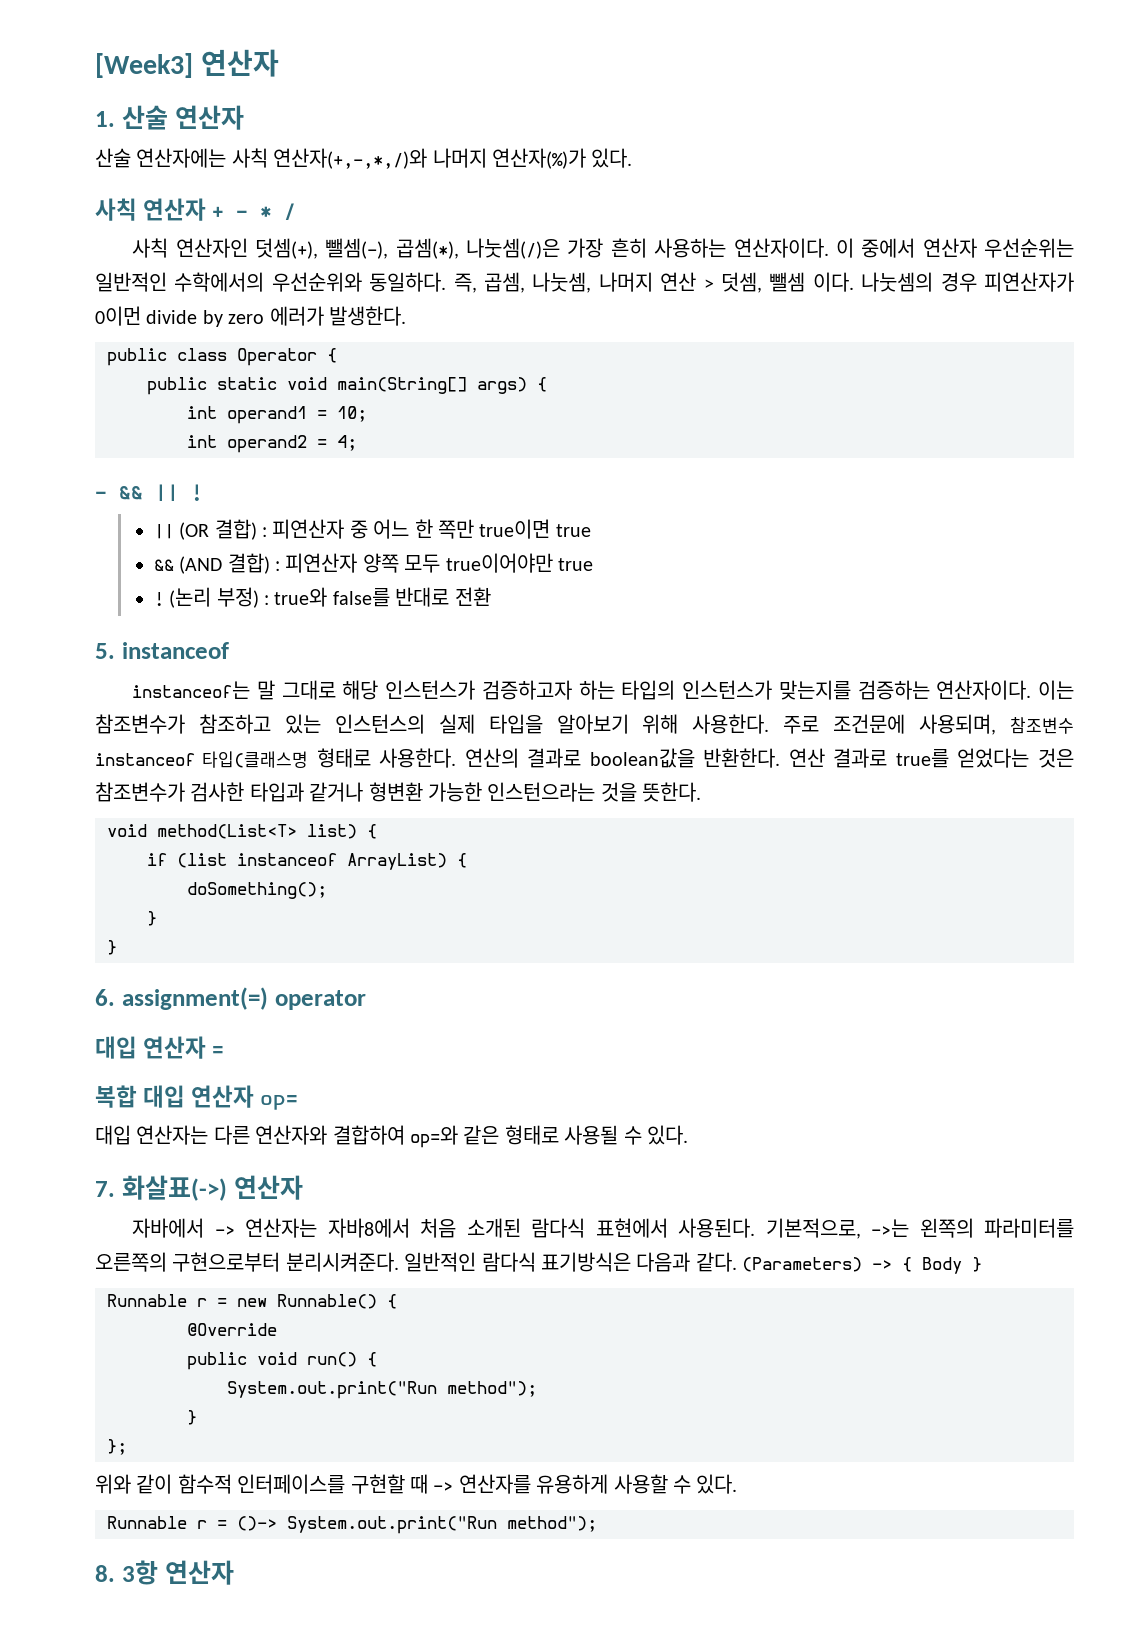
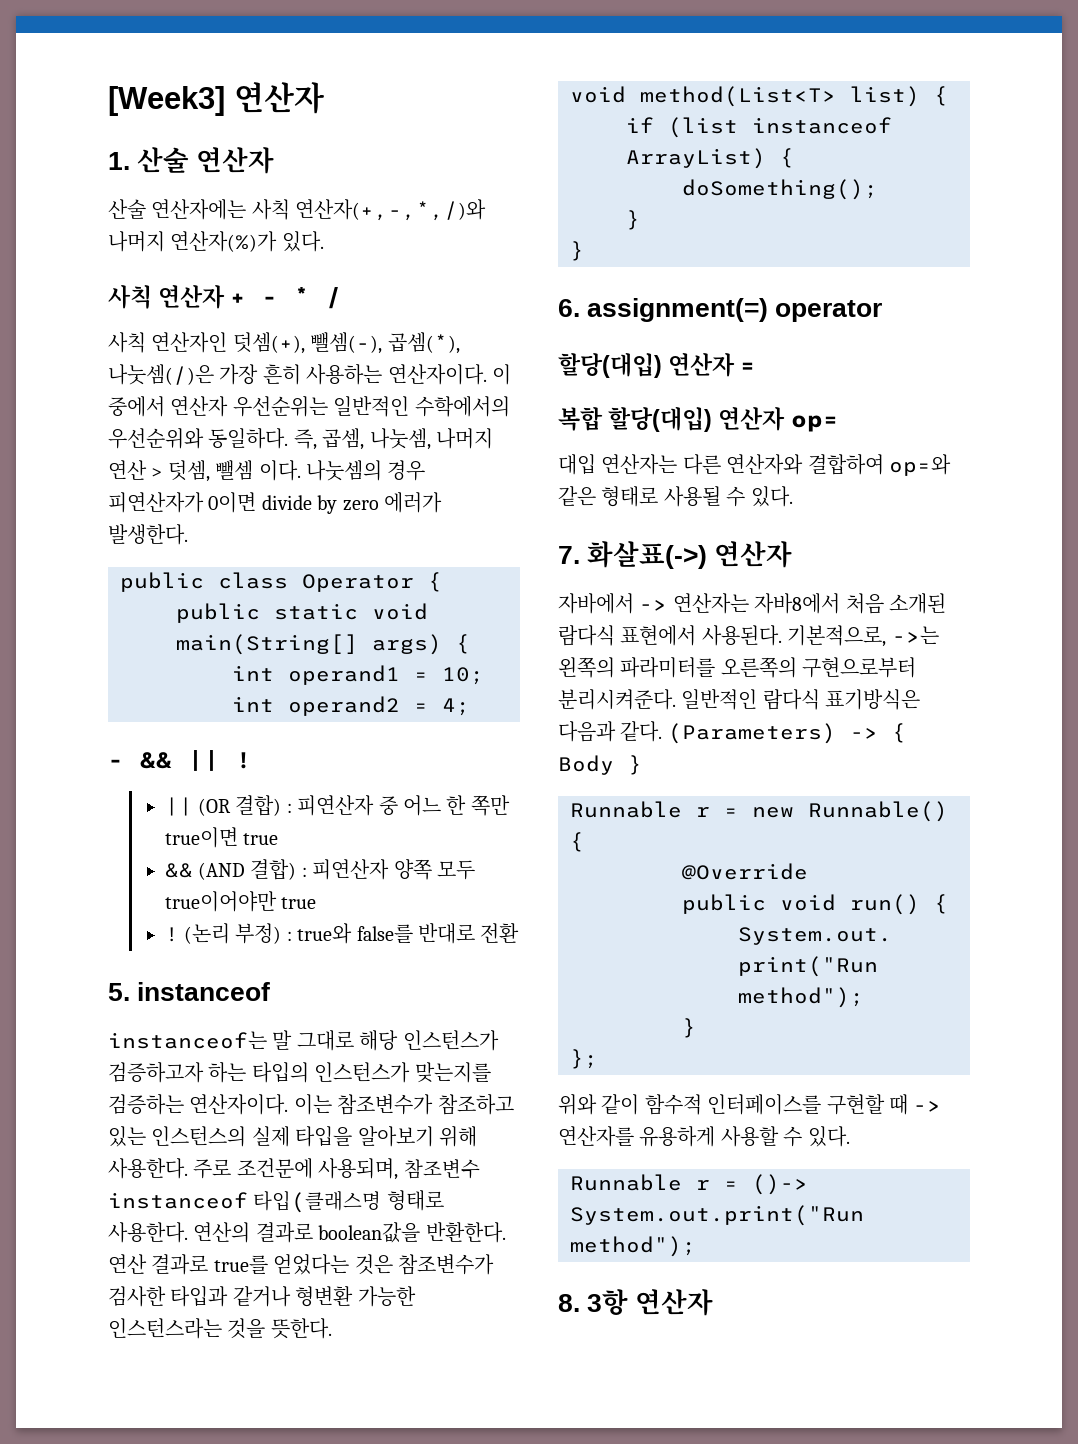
[95,306,141,326] 0이먼 -> [208,492,257,513] 0이면
[487,782,596,802] 인스턴으라는 -> [108,1318,222,1339] 인스턴스라는
[95,1036,137,1059] 대입 -> [558,353,662,378] 할당(대입)
[143,1085,186,1108] 대입 -> [608,407,713,432] 할당(대입)

